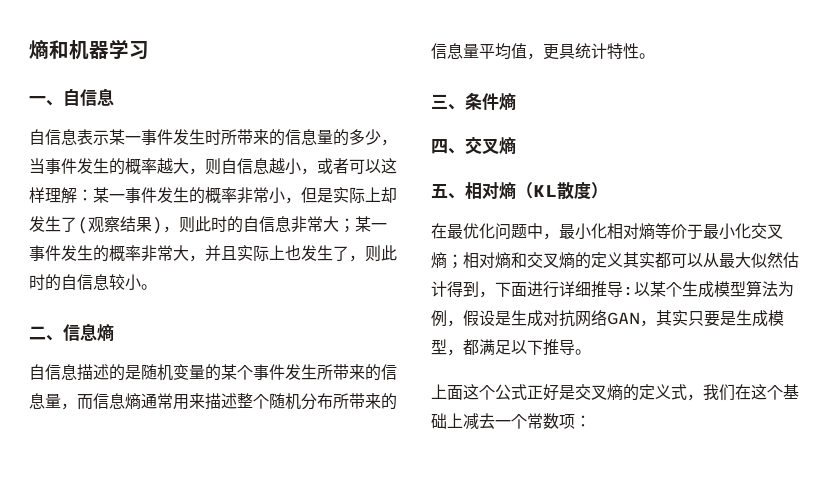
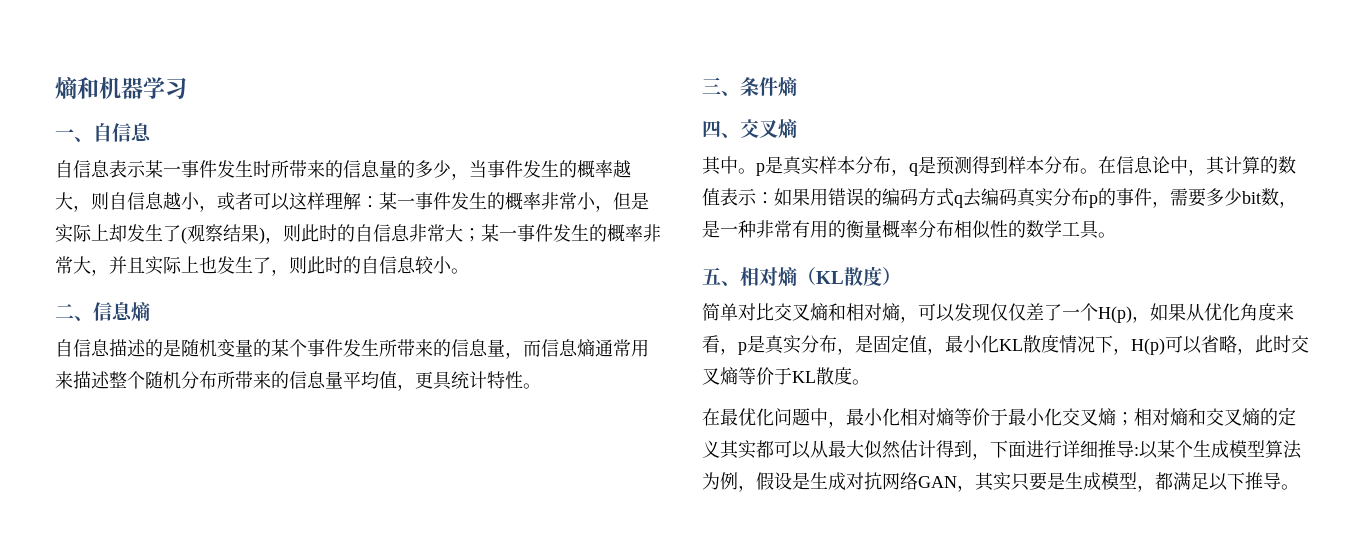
(516, 145) none -> [702,156,1296,176] [702,188,1297,208] [702,220,1116,239] // 其中。p是真实样本分布，q是预测得到样本分布。在信息论中，其计算的数值表示：如果用错误的编码方式q去编码真实分布p的事件，需要多少bit数，是一种非常有用的衡量概率分布相似性的数学工具。
(608, 190) none -> [702,303,1294,323] [702,334,1309,355] [702,367,870,385] // 简单对比交叉熵和相对熵，可以发现仅仅差了一个H(p)，如果从优化角度来看，p是真实分布，是固定值，最小化KL散度情况下，H(p)可以省略，此时交叉熵等价于KL散度。
[431,384,799,401] [431,413,591,429] // 上面这个公式正好是交叉熵的定义式，我们在这个基础上减去一个常数项： -> (1299, 487) none

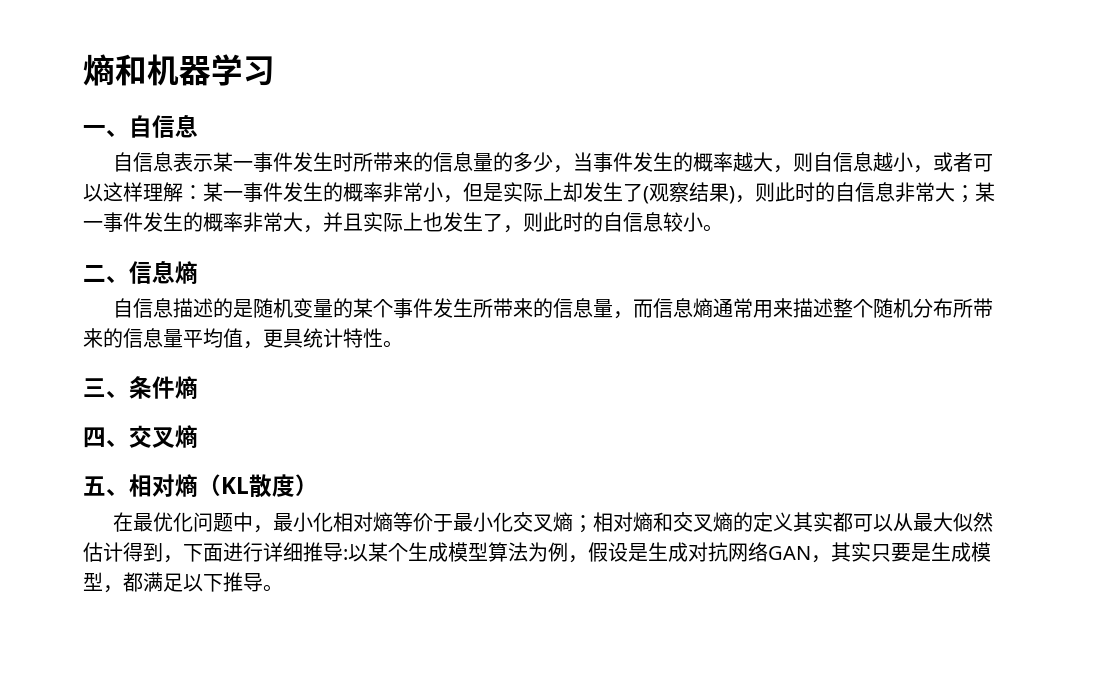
[702,156,1296,176] [702,188,1297,208] [702,220,1116,239] // 其中。p是真实样本分布，q是预测得到样本分布。在信息论中，其计算的数值表示：如果用错误的编码方式q去编码真实分布p的事件，需要多少bit数，是一种非常有用的衡量概率分布相似性的数学工具。 -> (198, 436) none
[702,303,1294,323] [702,334,1309,355] [702,367,870,385] // 简单对比交叉熵和相对熵，可以发现仅仅差了一个H(p)，如果从优化角度来看，p是真实分布，是固定值，最小化KL散度情况下，H(p)可以省略，此时交叉熵等价于KL散度。 -> (318, 485) none

